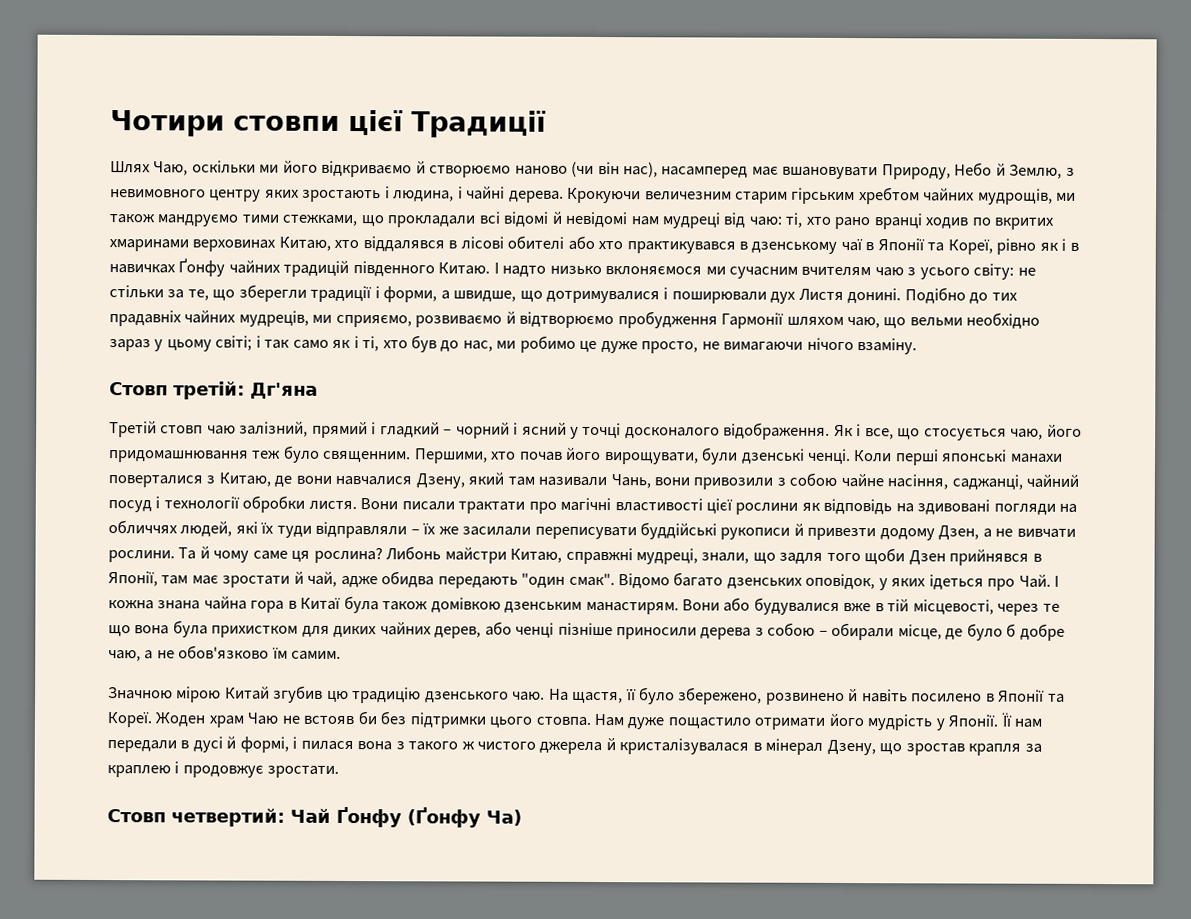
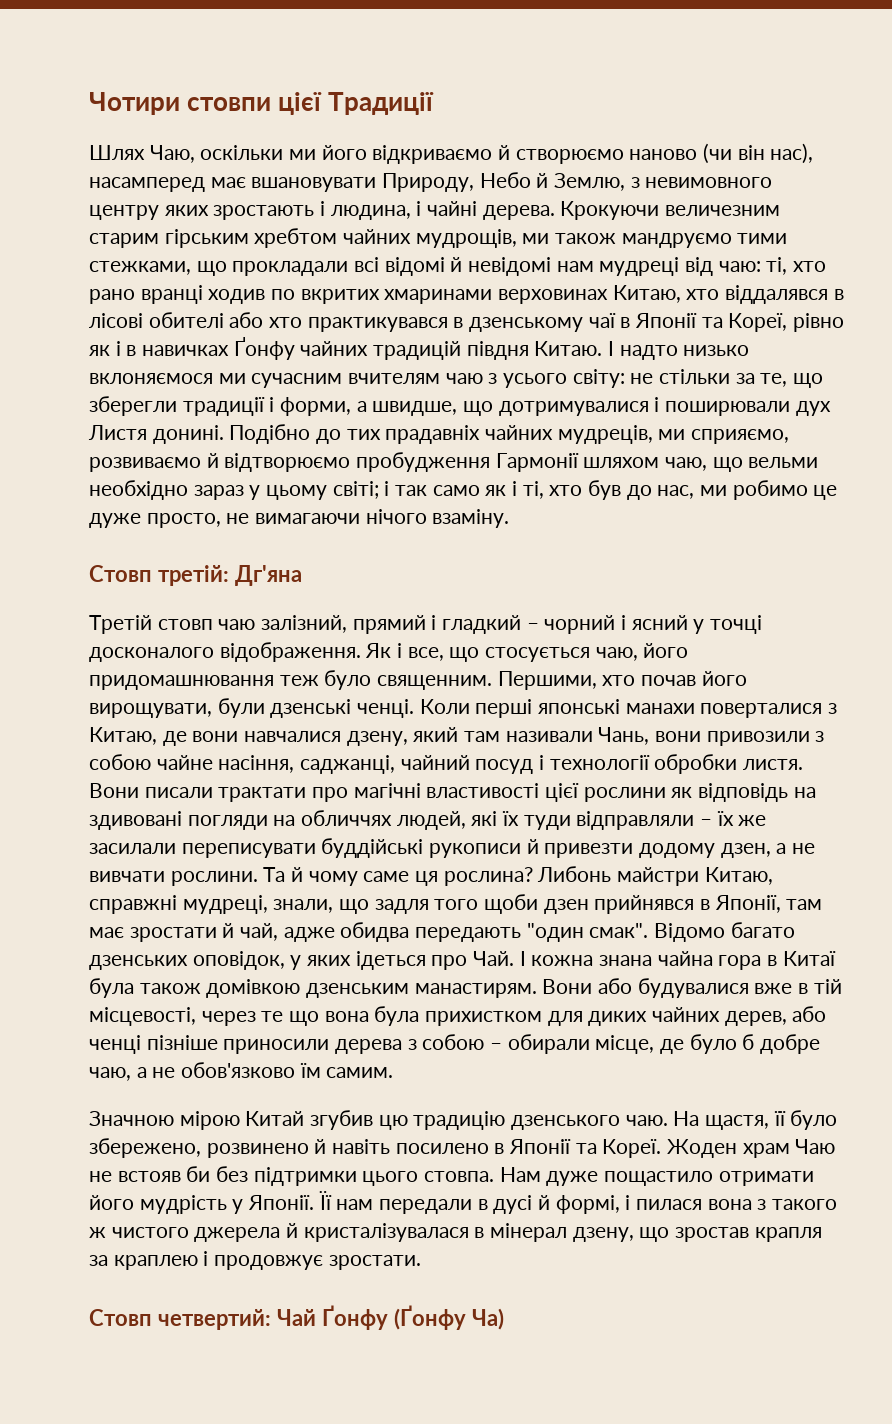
[352,261,435,277] південного -> [466,341,529,360] півдня
[415,473,465,489] Дзену, -> [346,731,408,746] дзену,
[938,525,980,541] Дзен, -> [720,843,771,858] дзен,
[908,550,946,566] Дзен -> [543,899,589,914] дзен
[826,739,876,756] Дзену, -> [572,1227,634,1242] дзену,

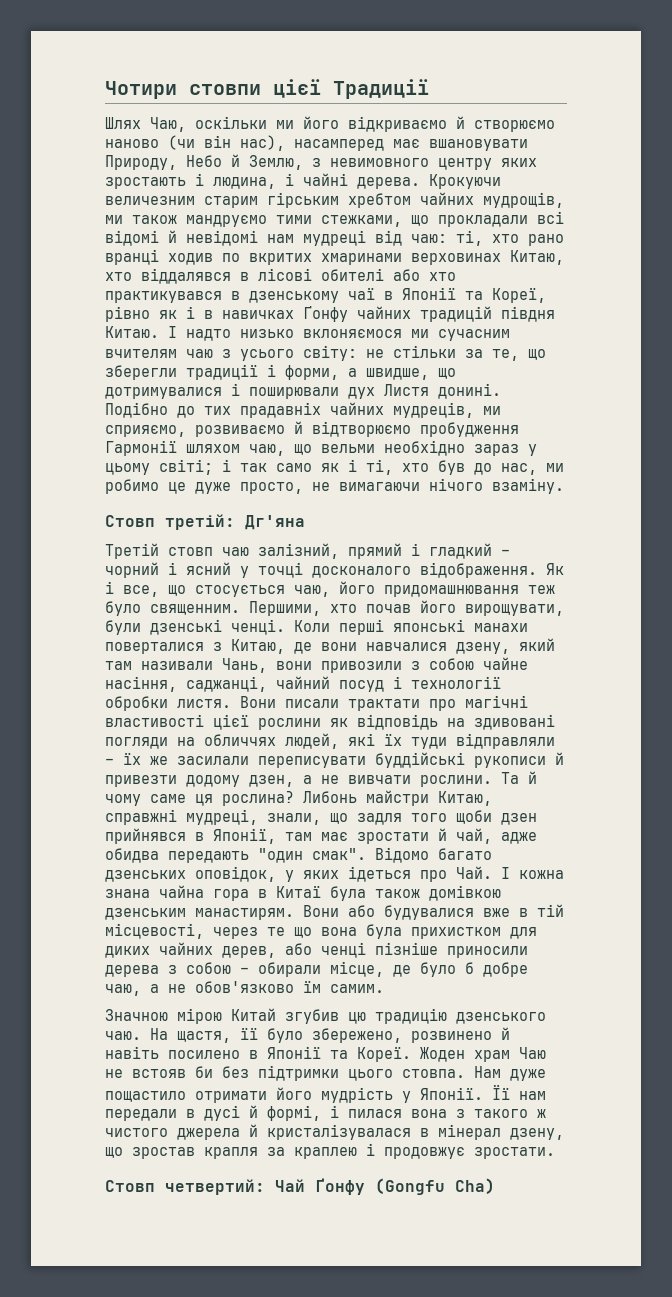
[393,1305,504,1330] (Ґонфу Ча) -> [375,1178,495,1195] (Gongfu Cha)

